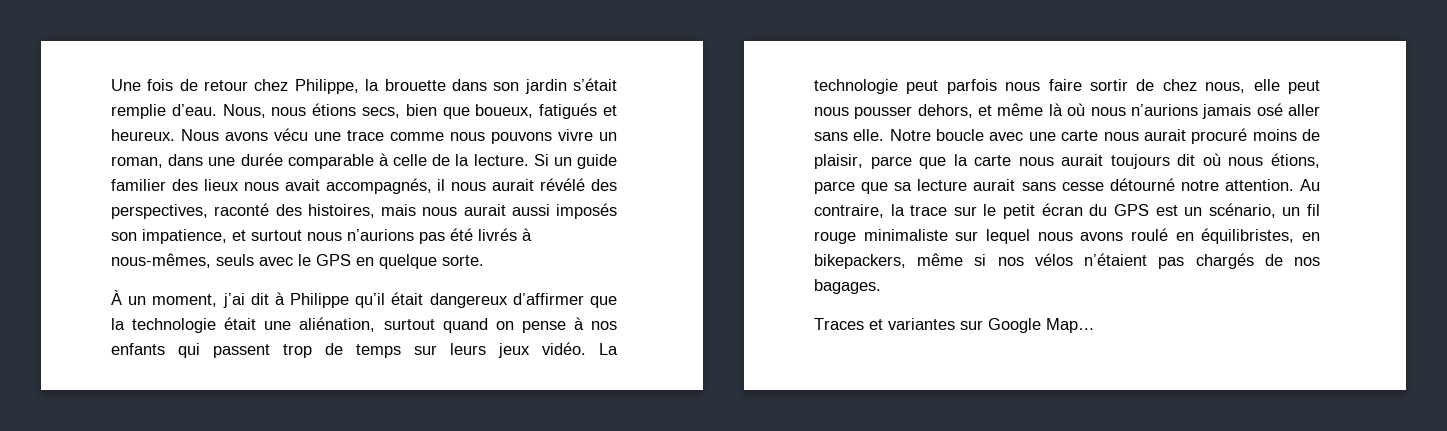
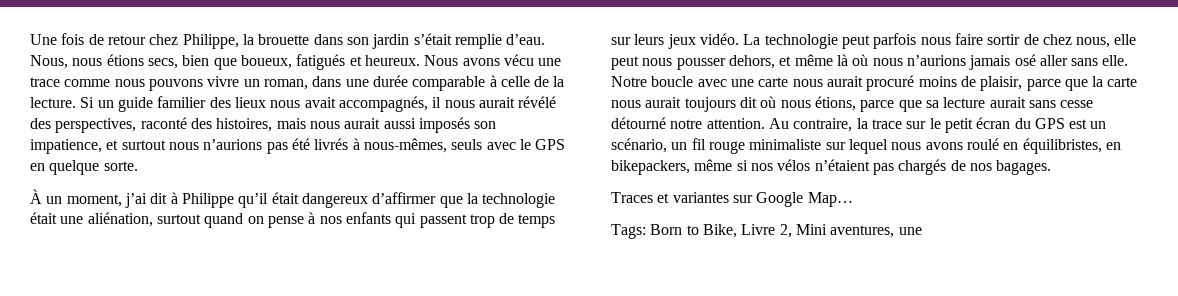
(1095, 325) none -> [611,224,922,239] // Tags: Born to Bike, Livre 2, Mini aventures, une

